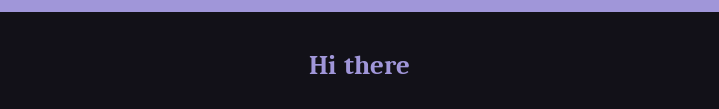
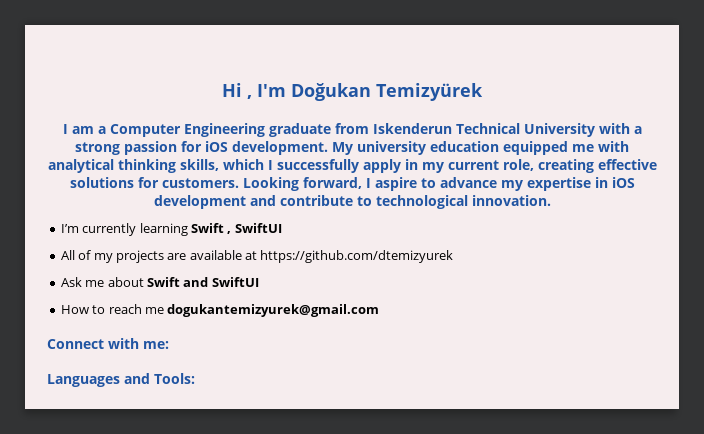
[343,55,410,74] there -> [247,83,484,101] [62,123,642,137] [75,141,629,155] [47,159,657,173] [69,177,635,191] [153,195,551,209] [60,223,282,236] [60,250,454,263] [60,277,259,287] [60,304,380,317] [47,338,169,349] [47,373,195,387] , I'm Doğukan Temizyürek // I am a Computer Engineering graduate from Iskenderun Technical University with a strong passion for iOS development. My university education equipped me with analytical thinking skills, which I successfully apply in my current role, creating effective solutions for customers. Looking forward, I aspire to advance my expertise in iOS development and contribute to technological innovation. // I’m currently learning Swift , SwiftUI // All of my projects are available at https://github.com/dtemizyurek // Ask me about Swift and SwiftUI // How to reach me dogukantemizyurek@gmail.com // Connect with me: // Languages and Tools:

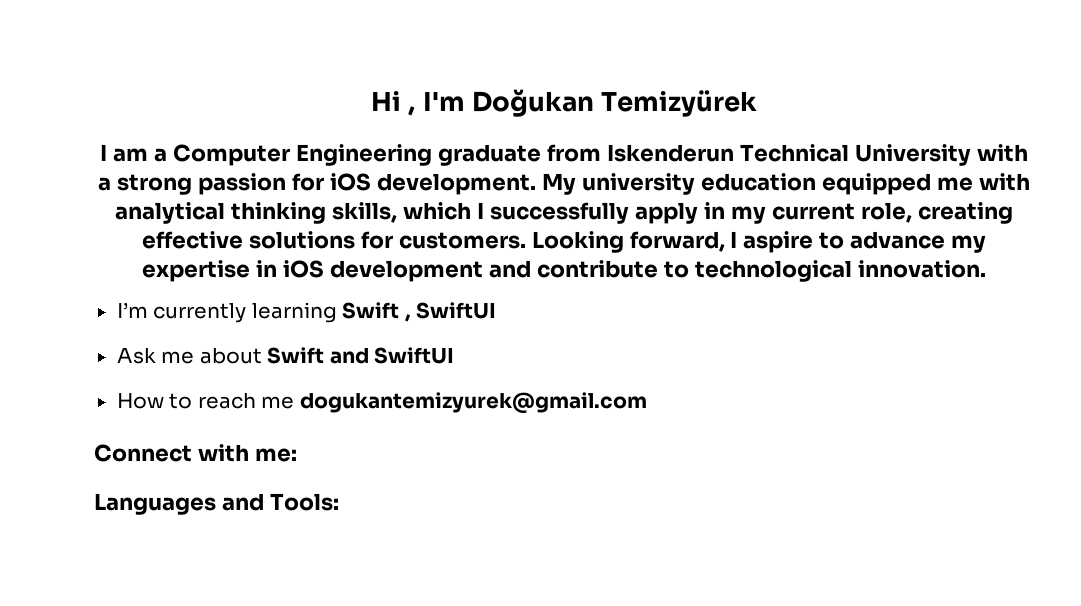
[60,250,454,263] // All of my projects are available at https://github.com/dtemizyurek -> (497, 310) none

